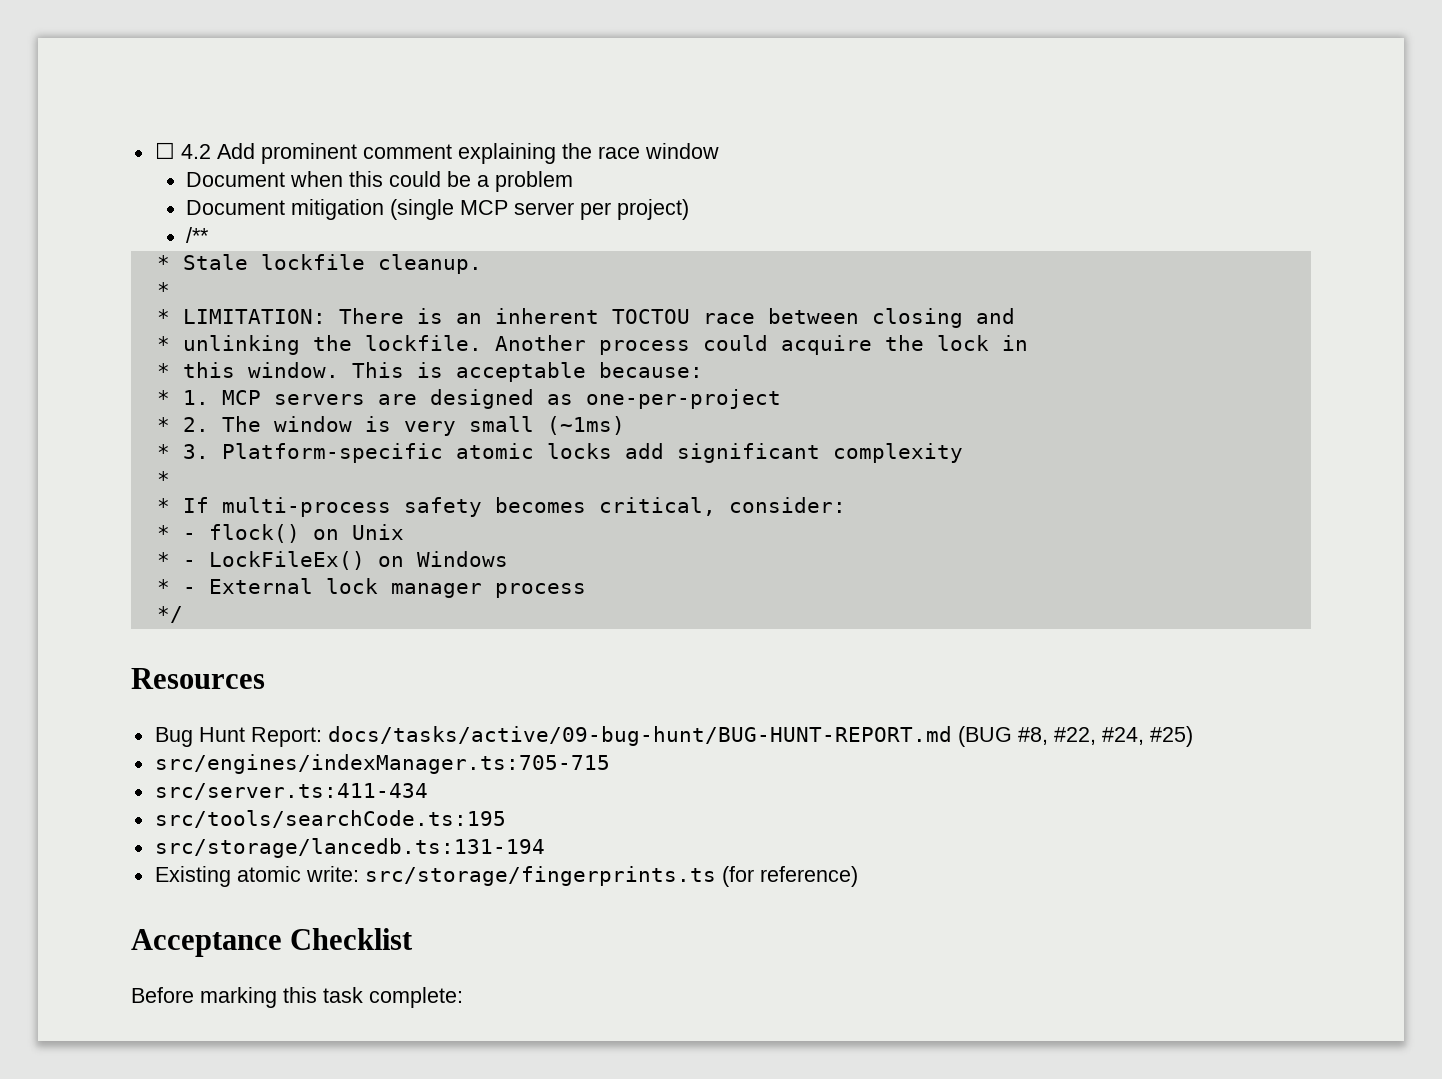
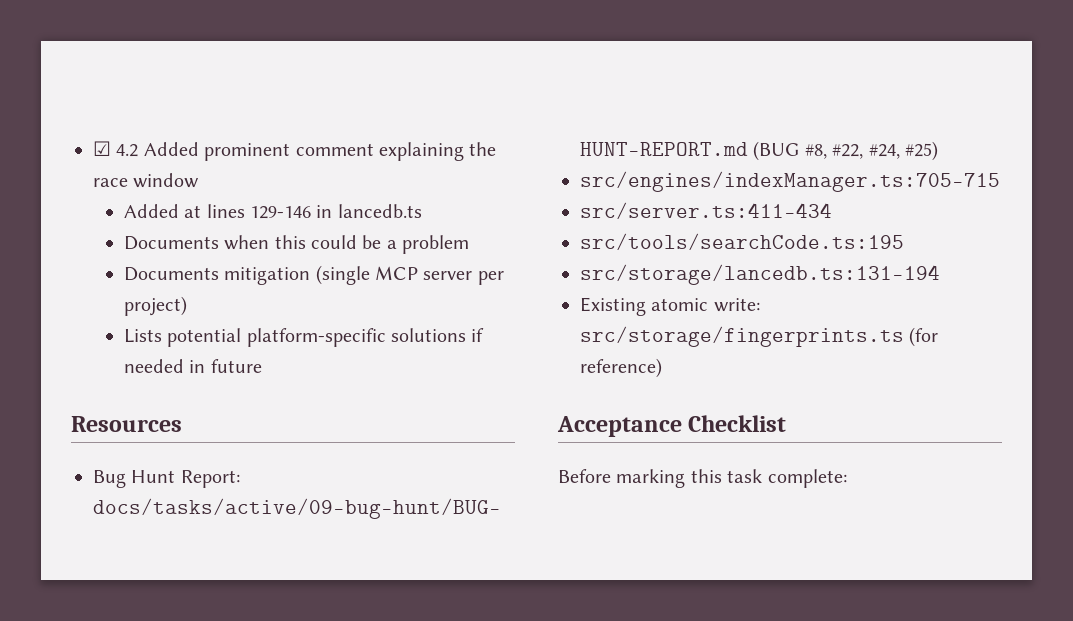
[154,142,255,159] ☐ 4.2 Add -> [93,141,199,157] ☑ 4.2 Added
[185,172,285,187] Document -> [123,204,422,219] [123,236,219,250] Added at lines 129-146 in lancedb.ts // Documents
[185,200,285,215] Document -> [123,267,219,281] Documents
[185,227,209,243] [156,254,482,274] [156,282,170,297] [156,308,1015,328] [156,335,1028,355] [156,362,703,382] [156,389,781,409] [156,416,625,436] [156,443,963,463] [156,471,170,486] [156,497,846,517] [156,524,404,543] [156,551,508,570] [156,578,586,598] [156,606,183,623] /** // * Stale lockfile cleanup. // * // * LIMITATION: There is an inherent TOCTOU race between closing and // * unlinking the lockfile. Another process could acquire the lock in // * this window. This is acceptable because: // * 1. MCP servers are designed as one-per-project // * 2. The window is very small (~1ms) // * 3. Platform-specific atomic locks add significant complexity // * // * If multi-process safety becomes critical, consider: // * - flock() on Unix // * - LockFileEx() on Windows // * - External lock manager process // */ -> [123,328,485,347] [123,359,262,373] Lists potential platform-specific solutions if needed in future

